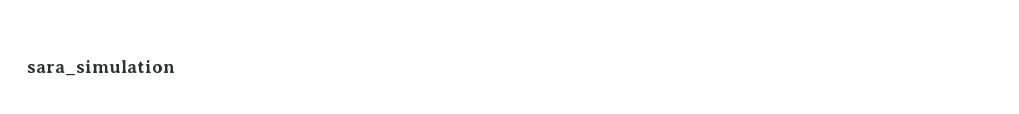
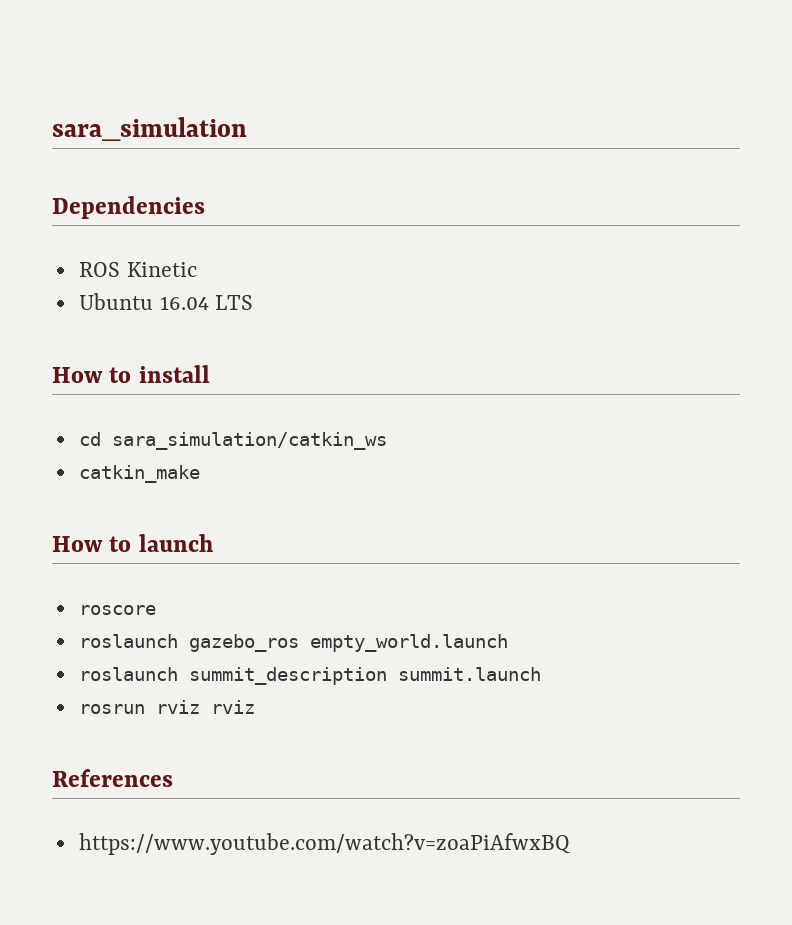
(175, 68) none -> [52,196,205,219] [78,262,197,277] [78,293,254,310] [52,365,210,383] [78,432,387,450] [78,465,200,483] [52,534,213,552] [78,605,156,615] [78,634,508,652] [78,667,541,685] [78,700,255,714] [52,769,173,787] [78,833,570,855] // Dependencies // ROS Kinetic // Ubuntu 16.04 LTS // How to install // cd sara_simulation/catkin_ws // catkin_make // How to launch // roscore // roslaunch gazebo_ros empty_world.launch // roslaunch summit_description summit.launch // rosrun rviz rviz // References // https://www.youtube.com/watch?v=zoaPiAfwxBQ

